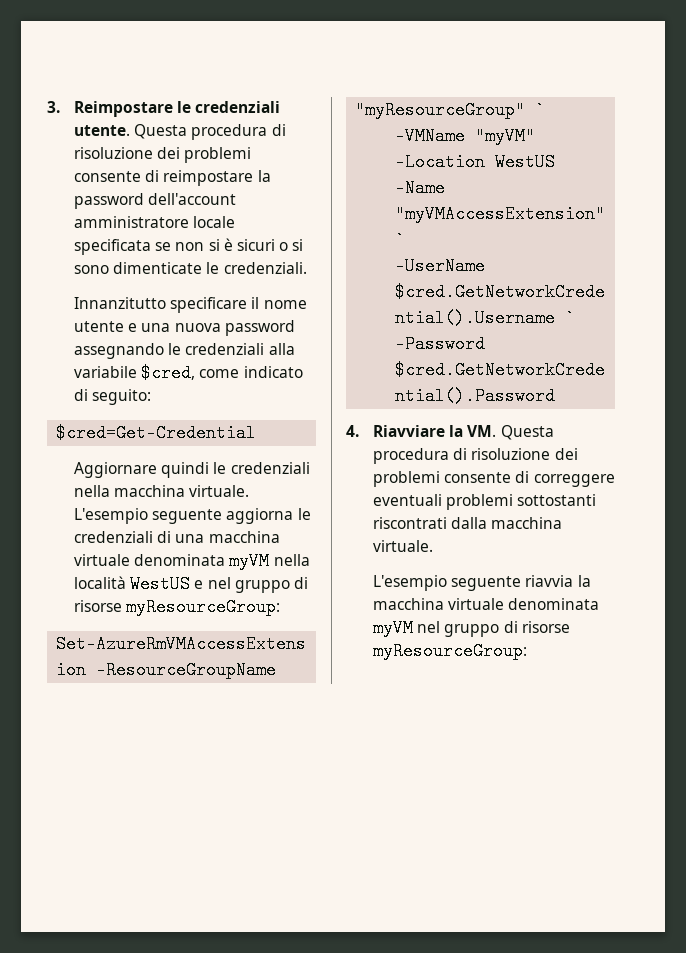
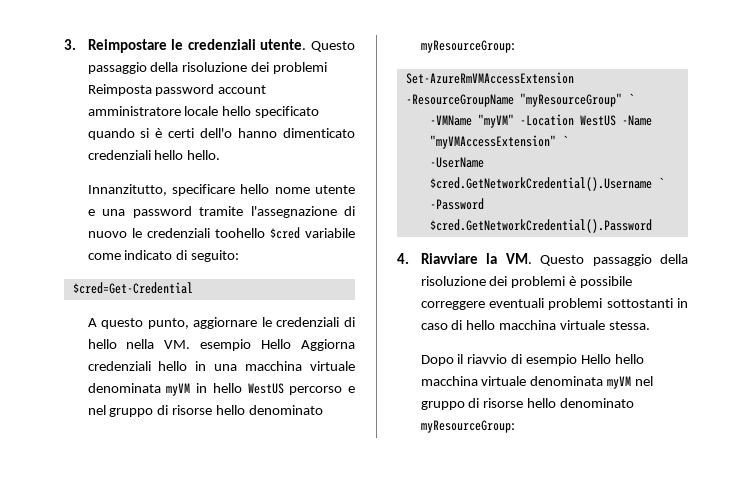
[134,124,286,140] [74,147,252,163] [74,170,271,186] [74,193,237,209] [74,216,236,228] [74,238,304,255] [74,262,307,274] [74,297,307,313] [74,320,295,336] [74,343,295,359] [74,364,196,382] Questa procedura di risoluzione dei problemi consente di reimpostare la password dell'account amministratore locale specificata se non si è sicuri o si sono dimenticate le credenziali. // Innanzitutto specificare il nome utente e una nuova password assegnando le credenziali alla variabile $cred, -> [310,41,355,52] [87,62,328,74] [87,84,267,96] [87,106,320,118] [87,128,355,140] [87,150,221,160] [87,184,355,196] [87,206,355,218] [87,227,355,239] Questo passaggio della risoluzione dei problemi Reimposta password account amministratore locale hello specificato quando si è certi dell'o hanno dimenticato credenziali hello hello. // Innanzitutto, specificare hello nome utente e una password tramite l'assegnazione di nuovo le credenziali toohello $cred variabile
[74,462,310,478] [74,485,250,497] [74,508,311,524] [74,531,172,543] Aggiornare quindi le credenziali nella macchina virtuale. L'esempio seguente aggiorna le credenziali di -> [87,317,355,329] [87,339,355,351] [87,361,207,371] A questo punto, aggiornare le credenziali di hello nella VM. esempio Hello Aggiorna credenziali hello in
[273,554,310,566] [74,575,191,593] nella località WestUS -> [196,383,343,395] in hello WestUS percorso
(123, 606) none -> [216,405,324,415] hello denominato
[500,425,554,440] [373,448,578,464] [373,471,530,487] Questa procedura di risoluzione dei problemi consente di -> [540,254,688,266] [420,276,633,288] Questo passaggio della risoluzione dei problemi è possibile
[373,517,563,529] [373,540,434,552] [373,575,591,591] riscontrati dalla macchina virtuale. // L'esempio seguente riavvia la -> [677,298,688,308] [420,320,651,330] [420,354,645,366] in caso di hello macchina virtuale stessa. // Dopo il riavvio di esempio Hello hello
(570, 627) none -> [527,398,635,408] hello denominato

